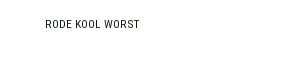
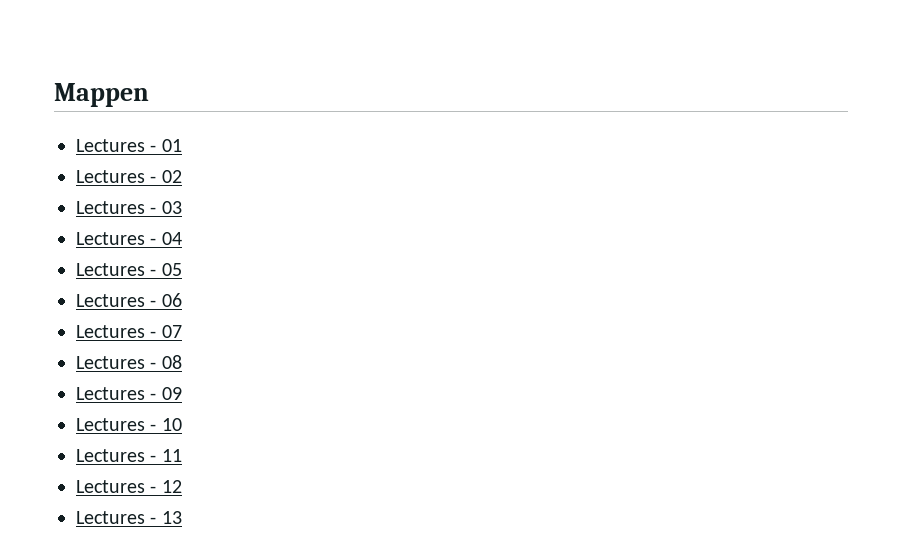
[45,20,141,28] RODE KOOL WORST -> [54,83,149,107] [76,139,182,152] [76,170,182,183] [76,201,182,214] [76,232,182,245] [76,263,182,276] [76,293,182,307] [76,325,182,338] [76,355,182,369] [76,387,182,400] [76,418,182,431] [76,449,182,462] [76,480,182,493] [76,511,182,524] Mappen // Lectures - 01 // Lectures - 02 // Lectures - 03 // Lectures - 04 // Lectures - 05 // Lectures - 06 // Lectures - 07 // Lectures - 08 // Lectures - 09 // Lectures - 10 // Lectures - 11 // Lectures - 12 // Lectures - 13

